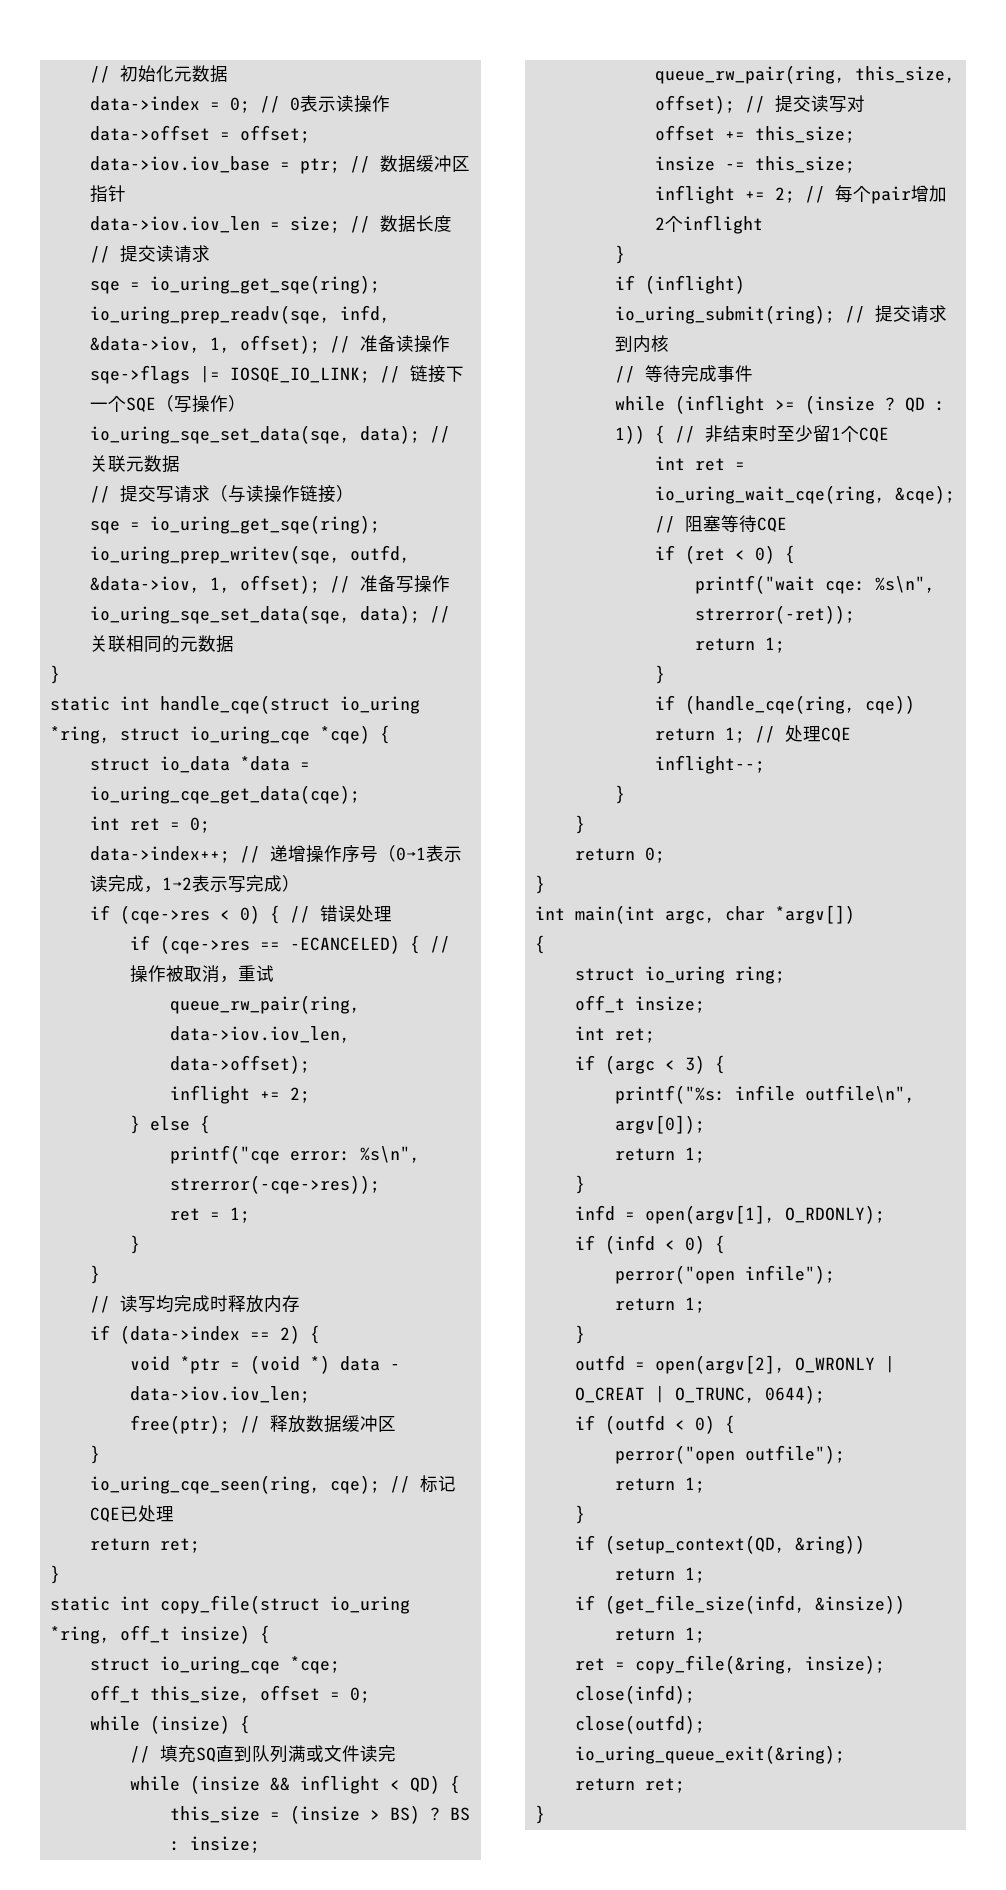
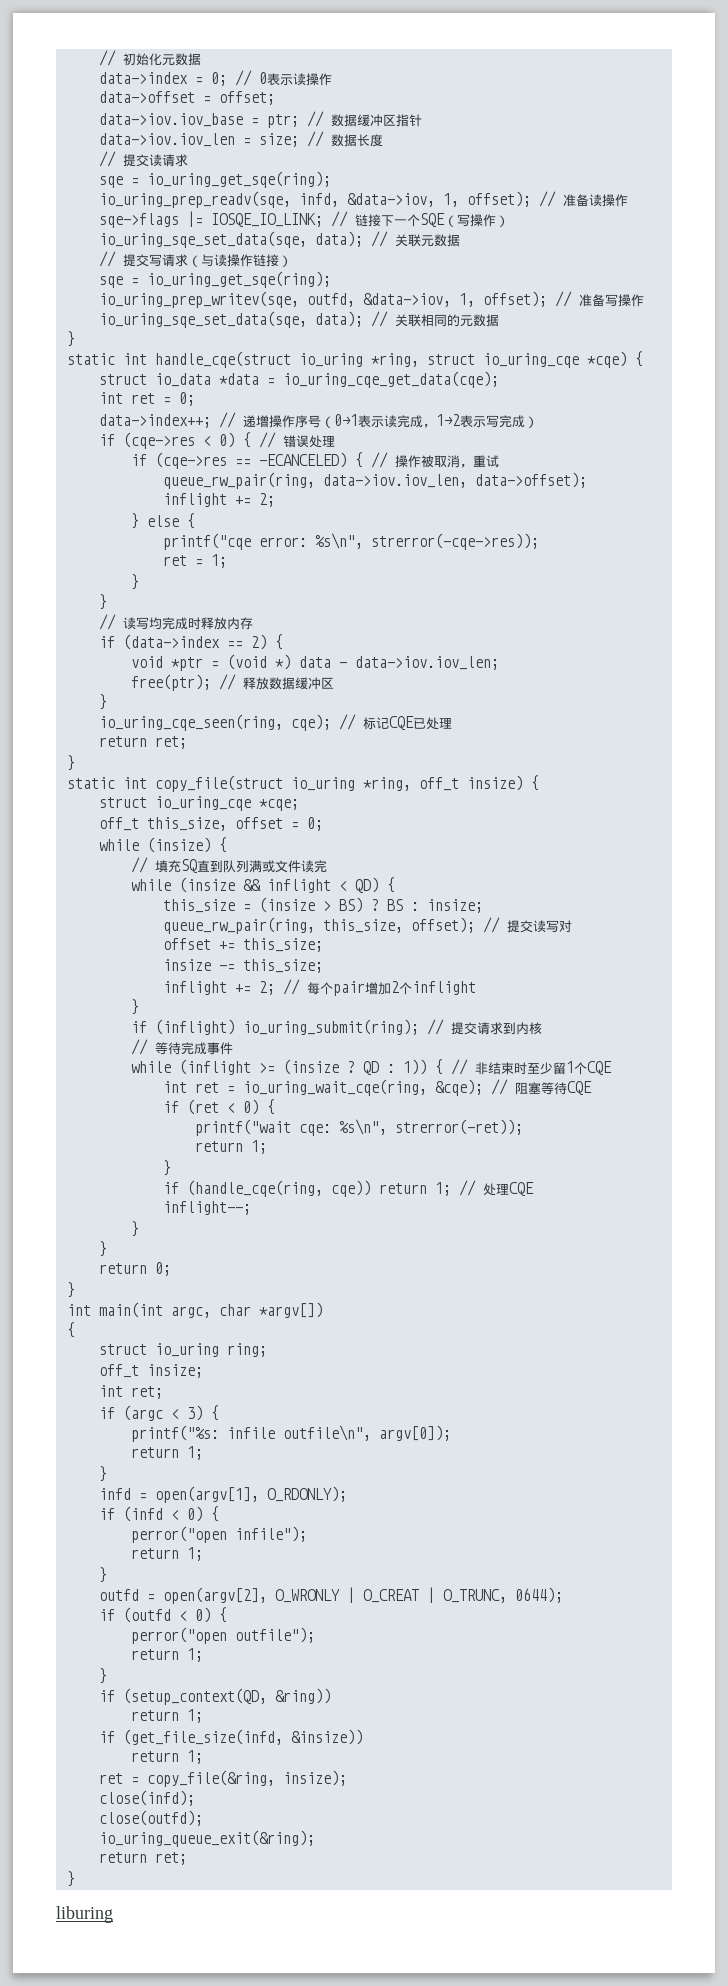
(546, 1814) none -> [56,1906,113,1923] // liburing

